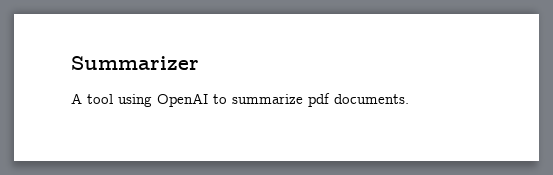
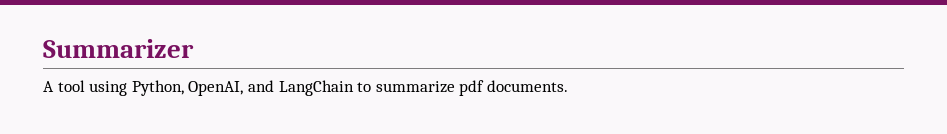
[157,93,208,107] OpenAI -> [131,80,354,96] Python, OpenAI, and LangChain

